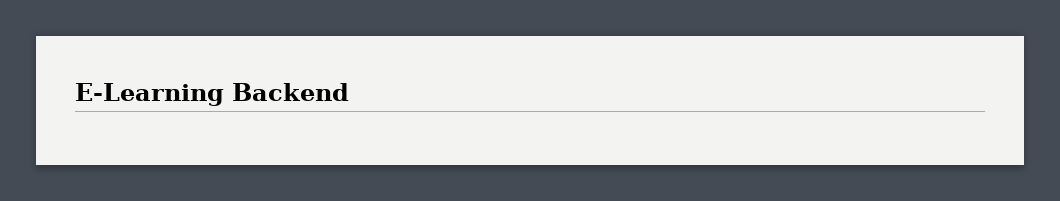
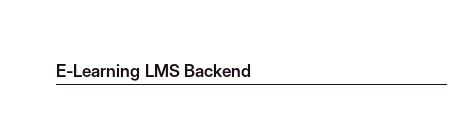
(224, 94) none -> [144,64,180,77] LMS

